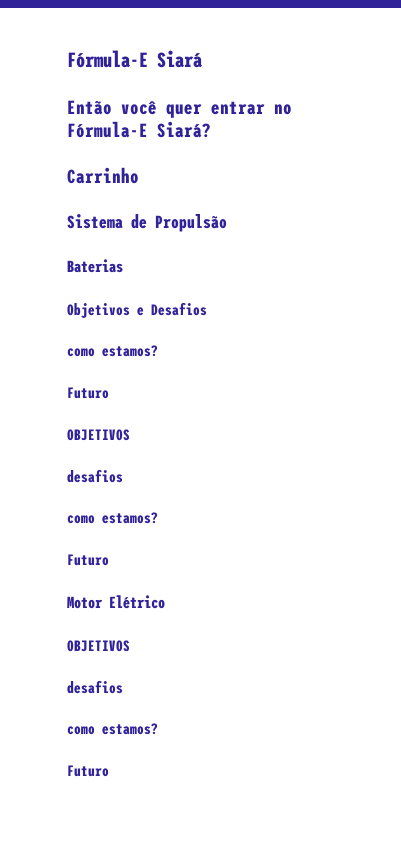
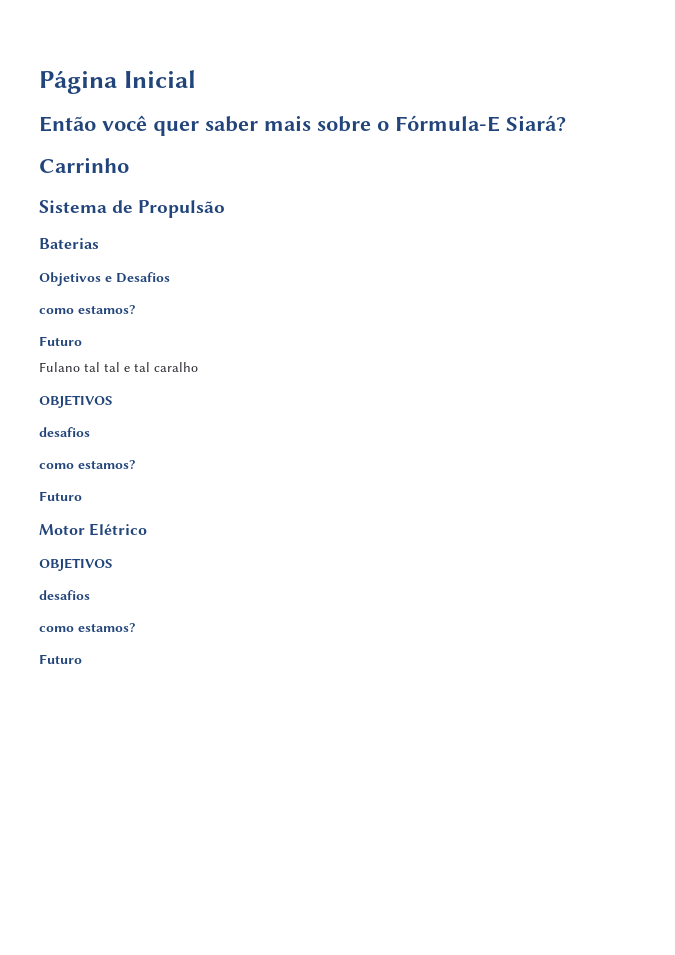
[67,50,203,68] Fórmula-E Siará -> [39,70,196,94] Página Inicial
[211,101,292,115] entrar no -> [205,115,389,132] saber mais sobre o
(109, 393) none -> [39,362,198,372] // Fulano tal tal e tal caralho

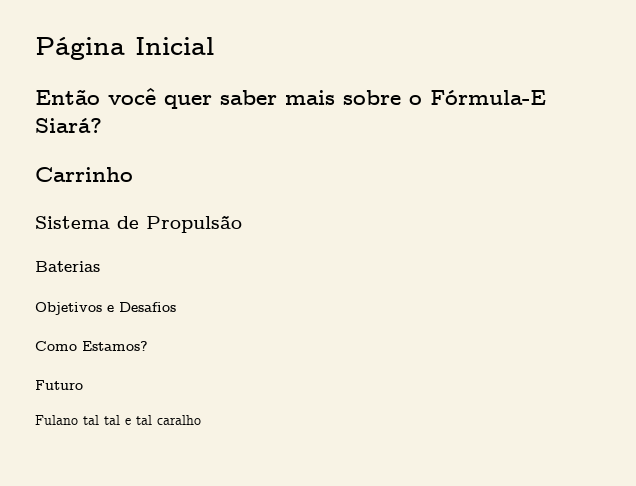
[39,305,136,314] como estamos? -> [35,341,148,351] Como Estamos?
[39,395,113,408] [39,427,90,437] [39,460,136,469] [39,491,82,501] [39,523,148,536] [39,558,113,571] [39,590,90,600] [39,623,136,632] [39,654,82,664] // OBJETIVOS // desafios // como estamos? // Futuro // Motor Elétrico // OBJETIVOS // desafios // como estamos? // Futuro -> (201, 420) none

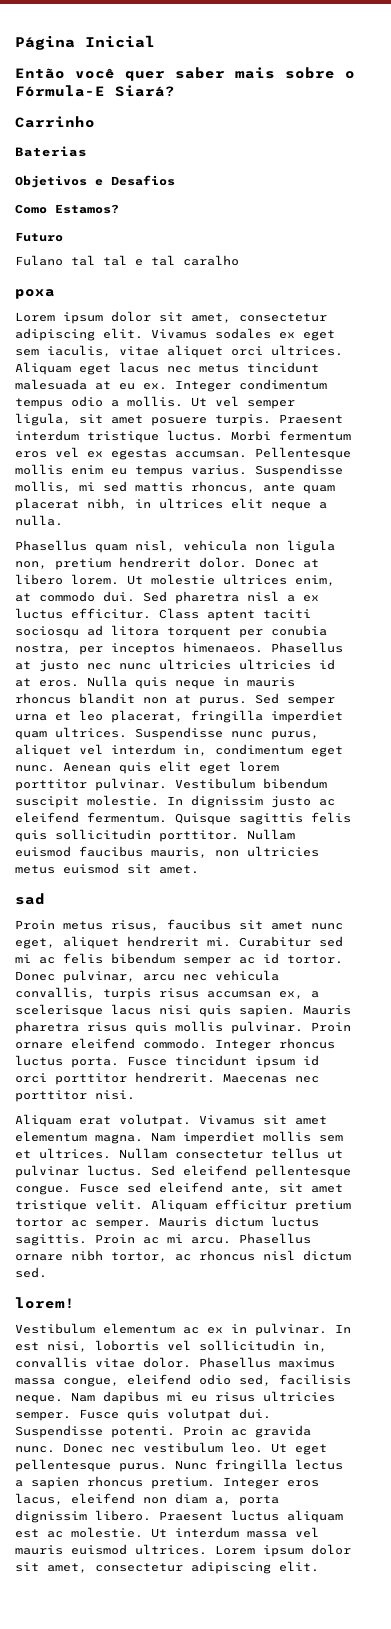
[35,215,242,233] // Sistema de Propulsão -> (95, 122) none
(201, 420) none -> [15,289,55,299] [15,311,327,324] [15,328,335,341] [15,345,343,358] [15,362,319,375] [15,379,327,392] [15,396,295,409] [15,413,343,426] [15,430,351,443] [15,447,351,460] [15,464,343,477] [15,481,335,494] [15,498,327,511] [15,515,63,526] [15,540,335,553] [15,557,319,570] [15,574,335,586] [15,591,319,604] [15,608,311,621] [15,625,327,638] [15,642,343,655] [15,659,335,672] [15,676,295,689] [15,693,335,706] [15,710,343,723] [15,727,319,740] [15,744,343,757] [15,761,279,774] [15,778,327,791] [15,795,335,808] [15,812,351,825] [15,829,295,842] [15,846,319,858] [15,863,199,874] [15,893,45,905] [15,919,343,931] [15,936,343,949] [15,953,343,966] [15,970,279,983] [15,987,319,1000] [15,1004,351,1017] [15,1021,351,1034] [15,1038,335,1051] [15,1055,319,1068] [15,1072,319,1085] [15,1090,135,1102] [15,1114,327,1127] [15,1131,343,1144] [15,1148,343,1159] [15,1165,351,1178] [15,1182,343,1195] [15,1199,351,1212] [15,1216,319,1229] [15,1233,311,1246] [15,1250,351,1262] [15,1267,47,1278] [15,1297,75,1309] [15,1323,351,1336] [15,1340,327,1352] [15,1357,335,1368] [15,1374,351,1387] [15,1391,335,1404] [15,1408,271,1421] [15,1425,311,1438] [15,1442,327,1455] [15,1459,343,1472] [15,1476,319,1489] [15,1493,279,1506] [15,1510,343,1523] [15,1527,319,1538] [15,1544,351,1557] [15,1561,319,1574] // poxa // Lorem ipsum dolor sit amet, consectetur adipiscing elit. Vivamus sodales ex eget sem iaculis, vitae aliquet orci ultrices. Aliquam eget lacus nec metus tincidunt malesuada at eu ex. Integer condimentum tempus odio a mollis. Ut vel semper ligula, sit amet posuere turpis. Praesent interdum tristique luctus. Morbi fermentum eros vel ex egestas accumsan. Pellentesque mollis enim eu tempus varius. Suspendisse mollis, mi sed mattis rhoncus, ante quam placerat nibh, in ultrices elit neque a nulla. // Phasellus quam nisl, vehicula non ligula non, pretium hendrerit dolor. Donec at libero lorem. Ut molestie ultrices enim, at commodo dui. Sed pharetra nisl a ex luctus efficitur. Class aptent taciti sociosqu ad litora torquent per conubia nostra, per inceptos himenaeos. Phasellus at justo nec nunc ultricies ultricies id at eros. Nulla quis neque in mauris rhoncus blandit non at purus. Sed semper urna et leo placerat, fringilla imperdiet quam ultrices. Suspendisse nunc purus, aliquet vel interdum in, condimentum eget nunc. Aenean quis elit eget lorem porttitor pulvinar. Vestibulum bibendum suscipit molestie. In dignissim justo ac eleifend fermentum. Quisque sagittis felis quis sollicitudin porttitor. Nullam euismod faucibus mauris, non ultricies metus euismod sit amet. // sad // Proin metus risus, faucibus sit amet nunc eget, aliquet hendrerit mi. Curabitur sed mi ac felis bibendum semper ac id tortor. Donec pulvinar, arcu nec vehicula convallis, turpis risus accumsan ex, a scelerisque lacus nisi quis sapien. Mauris pharetra risus quis mollis pulvinar. Proin ornare eleifend commodo. Integer rhoncus luctus porta. Fusce tincidunt ipsum id orci porttitor hendrerit. Maecenas nec porttitor nisi. // Aliquam erat volutpat. Vivamus sit amet elementum magna. Nam imperdiet mollis sem et ultrices. Nullam consectetur tellus ut pulvinar luctus. Sed eleifend pellentesque congue. Fusce sed eleifend ante, sit amet tristique velit. Aliquam efficitur pretium tortor ac semper. Mauris dictum luctus sagittis. Proin ac mi arcu. Phasellus ornare nibh tortor, ac rhoncus nisl dictum sed. // lorem! // Vestibulum elementum ac ex in pulvinar. In est nisi, lobortis vel sollicitudin in, convallis vitae dolor. Phasellus maximus massa congue, eleifend odio sed, facilisis neque. Nam dapibus mi eu risus ultricies semper. Fusce quis volutpat dui. Suspendisse potenti. Proin ac gravida nunc. Donec nec vestibulum leo. Ut eget pellentesque purus. Nunc fringilla lectus a sapien rhoncus pretium. Integer eros lacus, eleifend non diam a, porta dignissim libero. Praesent luctus aliquam est ac molestie. Ut interdum massa vel mauris euismod ultrices. Lorem ipsum dolor sit amet, consectetur adipiscing elit.

